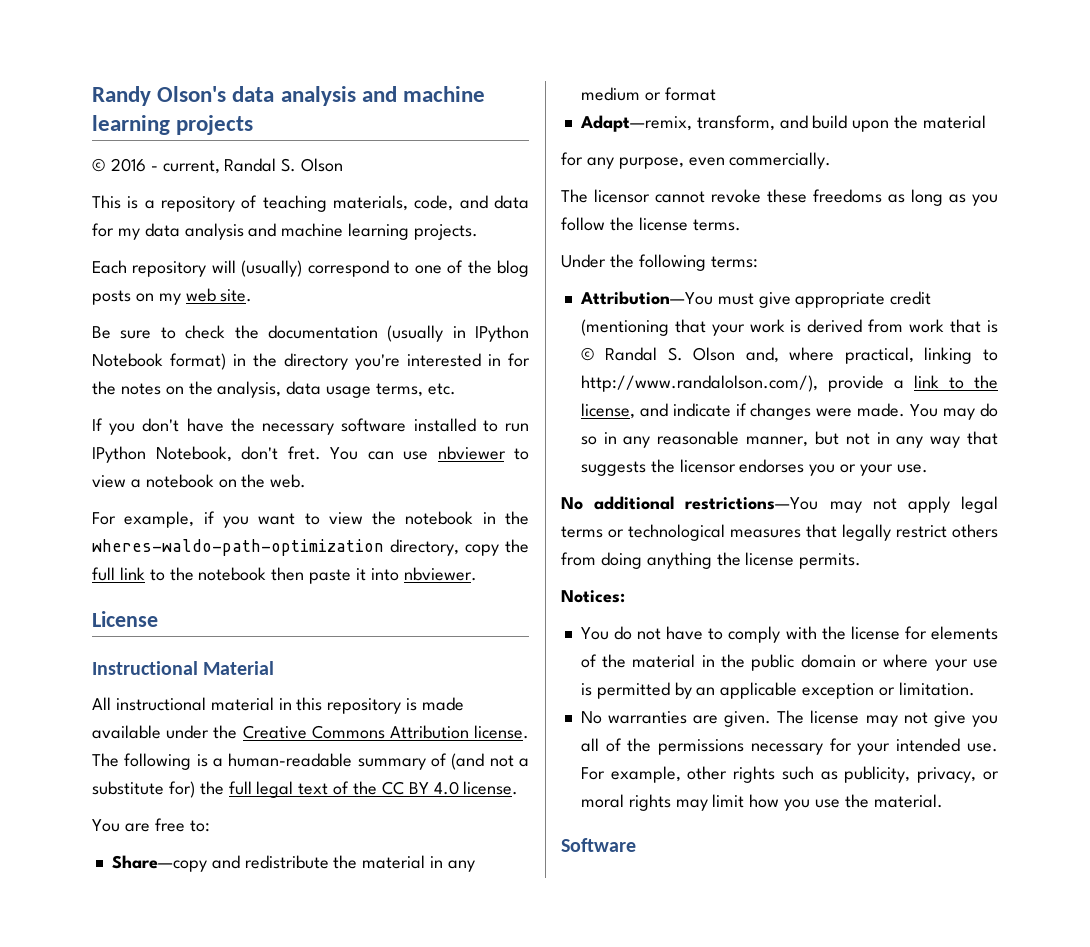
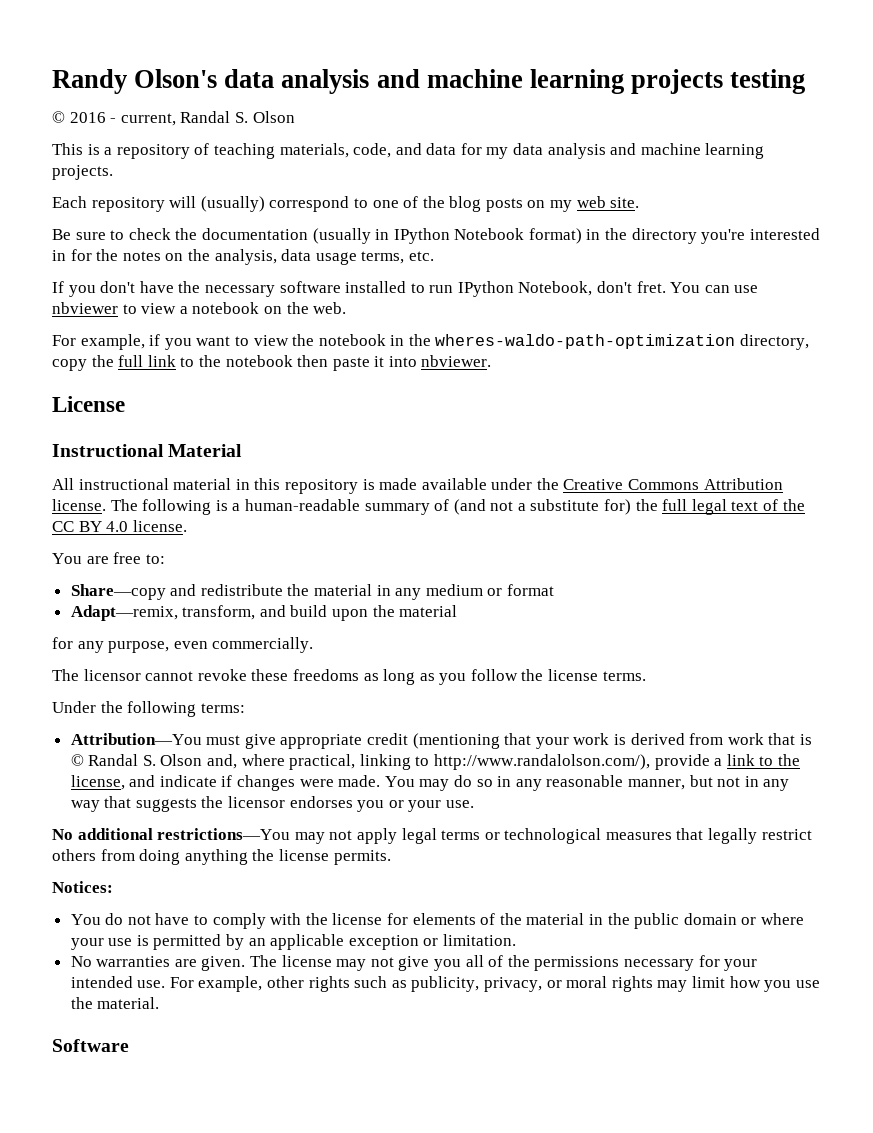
(254, 125) none -> [730,69,806,94] testing

